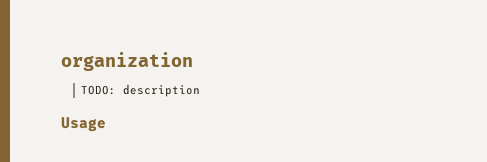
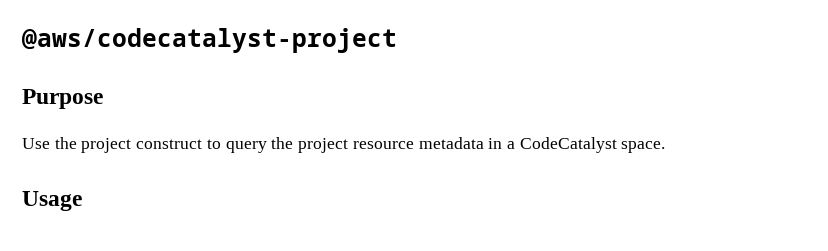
[61,52,193,71] [81,84,201,97] organization // TODO: description -> [22,28,397,53] [22,89,103,109] [22,137,666,153] @aws/codecatalyst-project // Purpose // Use the project construct to query the project resource metadata in a CodeCatalyst space.

